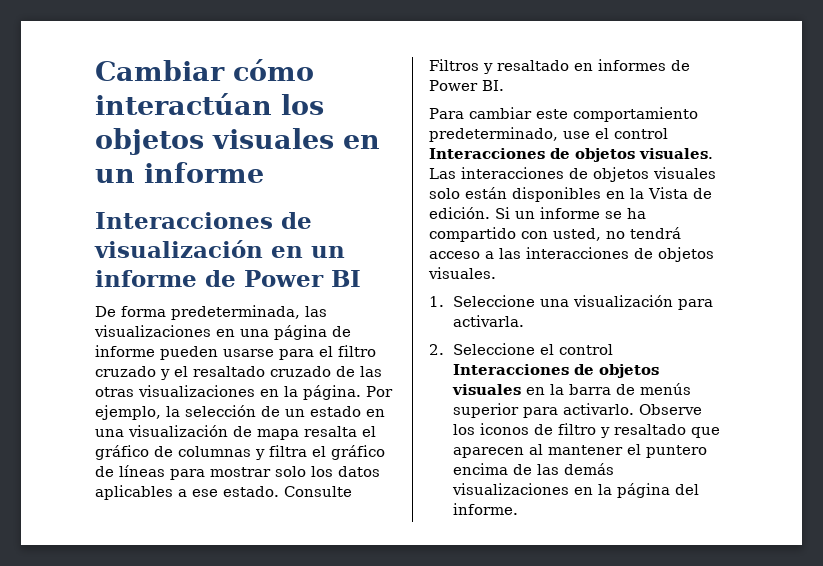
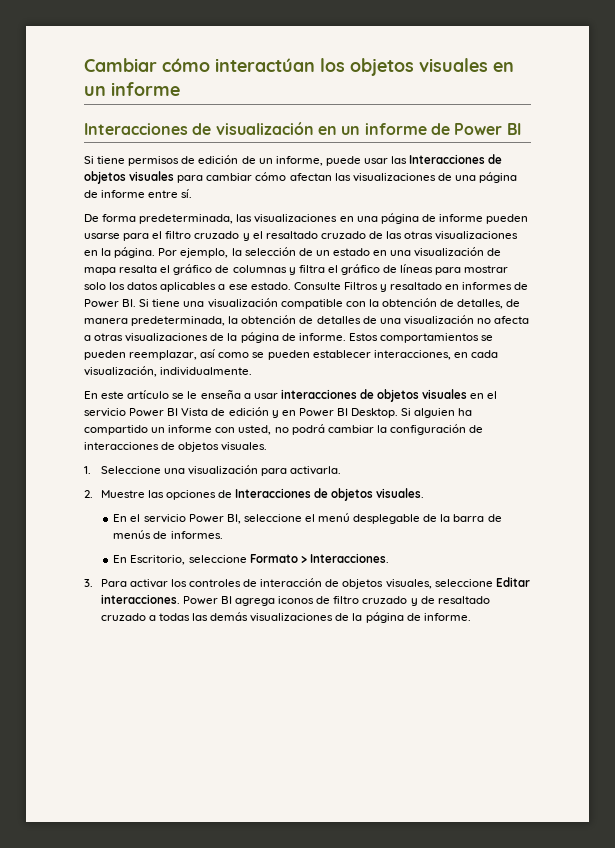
(361, 278) none -> [84,154,503,166] [84,171,518,184] [84,189,193,198] // Si tiene permisos de edición de un informe, puede usar las Interacciones de objetos visuales para cambiar cómo afectan las visualizaciones de una página de informe entre sí.
[429,107,698,122] [429,127,668,142] [429,148,713,162] [429,167,716,182] [429,187,712,202] [429,207,646,219] [429,227,681,242] [429,248,521,259] // Para cambiar este comportamiento predeterminado, use el control Interacciones de objetos visuales. Las interacciones de objetos visuales solo están disponibles en la Vista de edición. Si un informe se ha compartido con usted, no tendrá acceso a las -> [139,298,521,309] [84,315,530,326] [84,332,494,343] [84,349,498,360] [84,366,253,377] [84,389,498,402] [84,407,473,418] [84,424,484,435] Si tiene una visualización compatible con la obtención de detalles, de manera predeterminada, la obtención de detalles de una visualización no afecta a otras visualizaciones de la página de informe. Estos comportamientos se pueden reemplazar, así como se pueden establecer interacciones, en cada visualización, individualmente. // En este artículo se le enseña a usar interacciones de objetos visuales en el servicio Power BI Vista de edición y en Power BI Desktop. Si alguien ha compartido un informe con usted, no podrá cambiar la configuración de
[453,343,614,355] [453,364,660,378] [452,383,692,395] [453,403,703,418] [453,423,721,438] [453,444,708,458] [453,463,533,475] Seleccione el control Interacciones de objetos visuales en la barra de menús superior para activarlo. Observe los iconos de filtro y resaltado que aparecen al mantener el puntero encima de -> [100,488,425,501] [113,513,502,524] [113,530,223,539] [113,553,389,565] [84,577,530,589] [100,594,490,606] [100,613,190,621] Muestre las opciones de Interacciones de objetos visuales. // En el servicio Power BI, seleccione el menú desplegable de la barra de menús de informes. // En Escritorio, seleccione Formato > Interacciones. // 3. Para activar los controles de interacción de objetos visuales, seleccione Editar interacciones. Power BI agrega iconos de filtro cruzado y de resaltado cruzado a todas
[574,483,700,498] en la página del -> [335,612,421,623] de la página de

